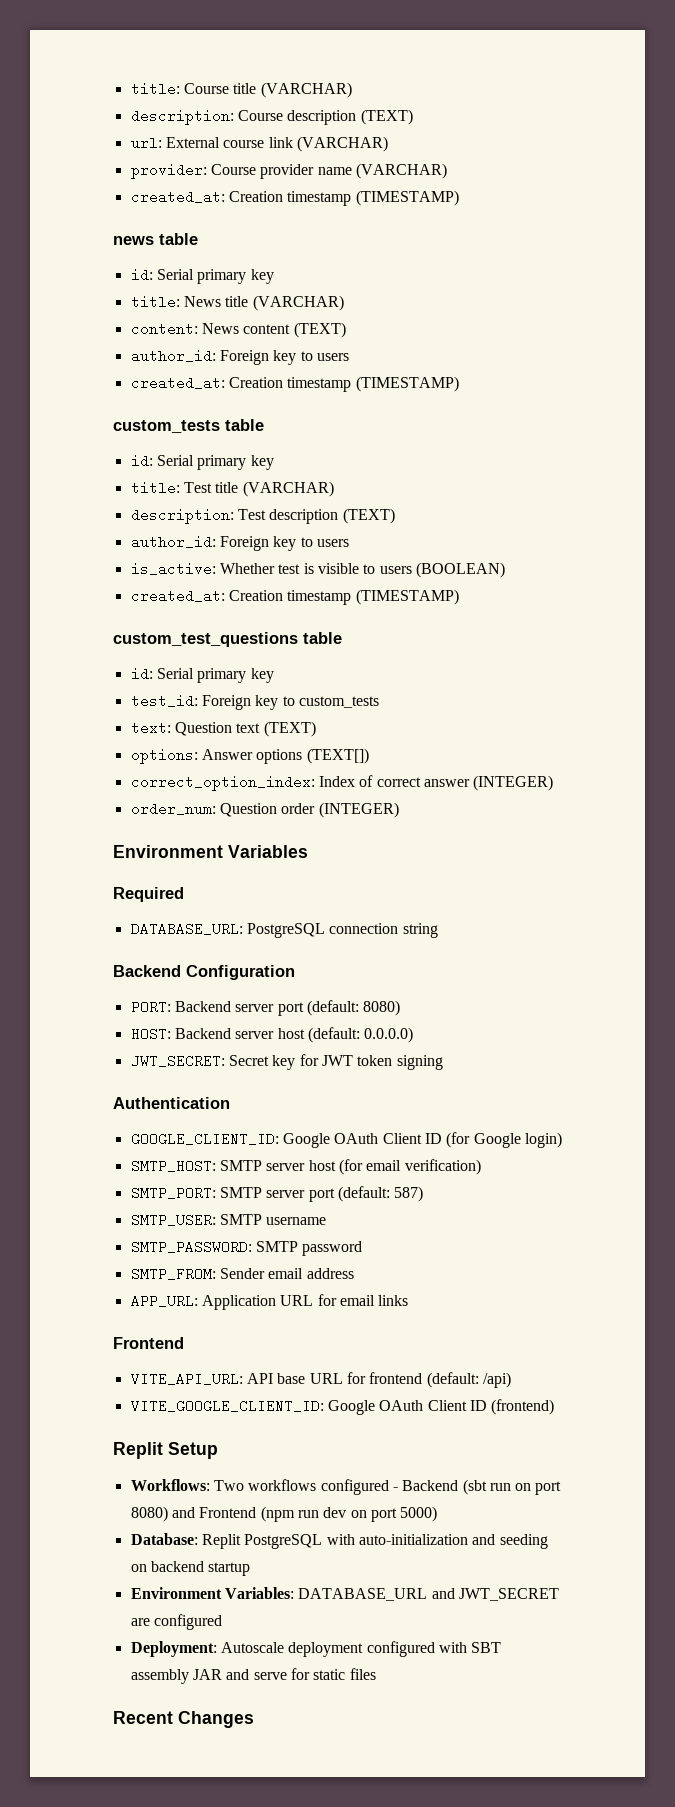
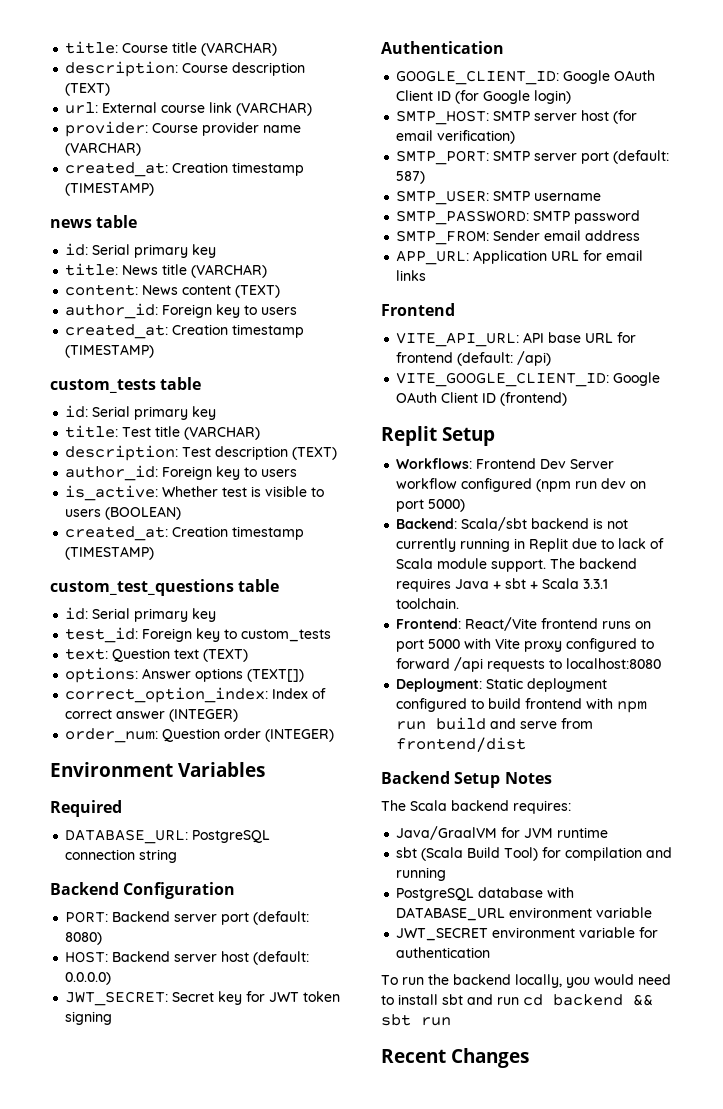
[213,1479,562,1495] [130,1506,257,1522] Two workflows configured - Backend (sbt run on port 8080) and Frontend -> [476,458,615,469] [396,478,533,492] Frontend Dev Server workflow configured
[130,1533,548,1549] [130,1561,251,1576] [130,1587,559,1601] [130,1614,222,1630] Database: Replit PostgreSQL with auto-initialization and seeding on backend startup // Environment Variables: DATABASE_URL and JWT_SECRET are configured -> [396,517,629,531] [396,538,665,552] [396,558,638,572] [396,578,609,592] [396,598,460,609] [396,617,652,631] [396,638,655,652] [396,657,662,672] Backend: Scala/sbt backend is not currently running in Replit due to lack of Scala module support. The backend requires Java + sbt + Scala 3.3.1 toolchain. // Frontend: React/Vite frontend runs on port 5000 with Vite proxy configured to forward /api requests to localhost:8080
[220,1642,284,1653] Autoscale -> [486,678,524,689] Static
[438,1642,502,1653] [130,1668,376,1684] with SBT assembly JAR and serve for static files -> [471,698,648,713] [396,717,594,730] [396,737,527,752] [381,771,552,788] [381,800,571,814] [396,826,609,840] [396,847,673,861] [396,867,447,881] [396,887,575,901] [396,907,653,921] [396,927,659,941] [396,947,491,958] [381,974,671,988] [381,994,653,1006] [381,1014,451,1026] to build frontend with npm run build and serve from frontend/dist // Backend Setup Notes // The Scala backend requires: // Java/GraalVM for JVM runtime // sbt (Scala Build Tool) for compilation and running // PostgreSQL database with DATABASE_URL environment variable // JWT_SECRET environment variable for authentication // To run the backend locally, you would need to install sbt and run cd backend && sbt run

